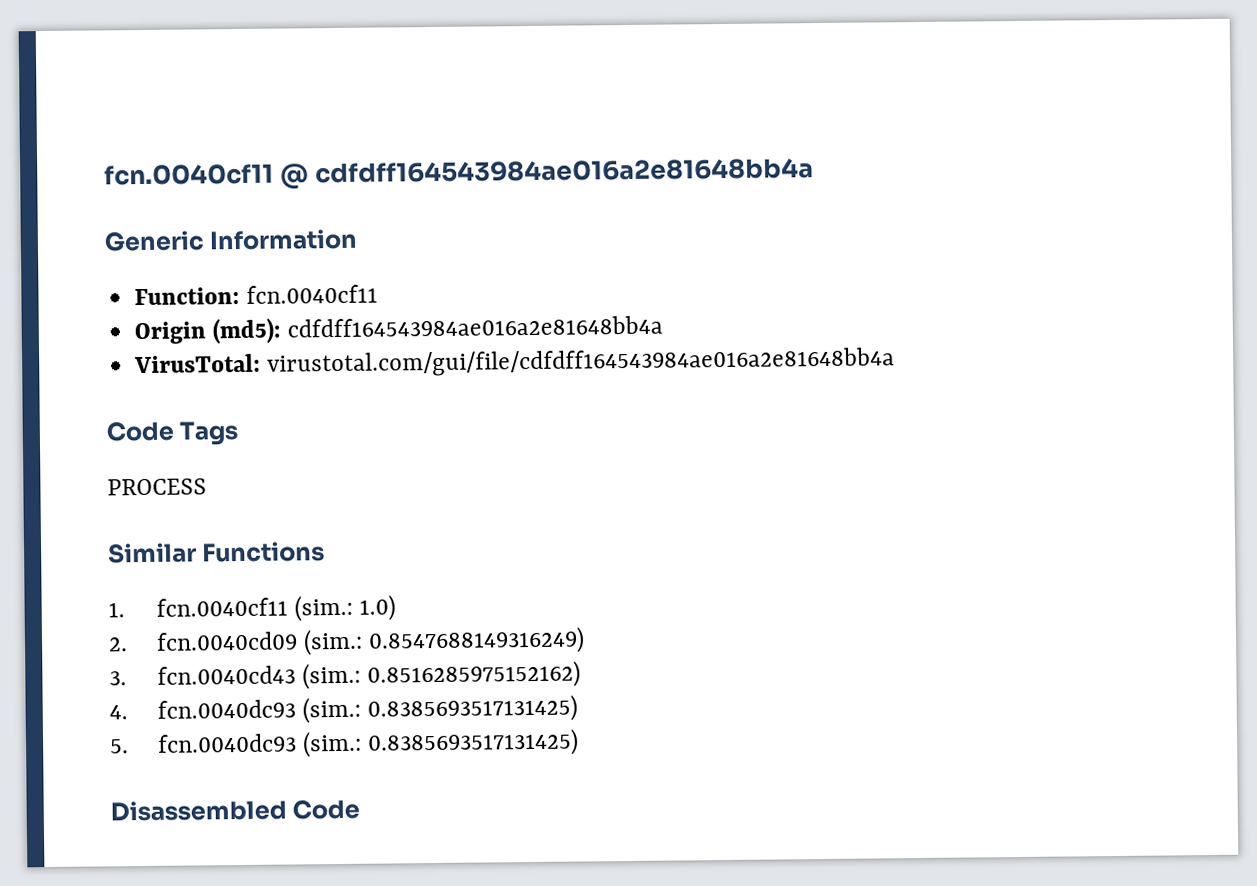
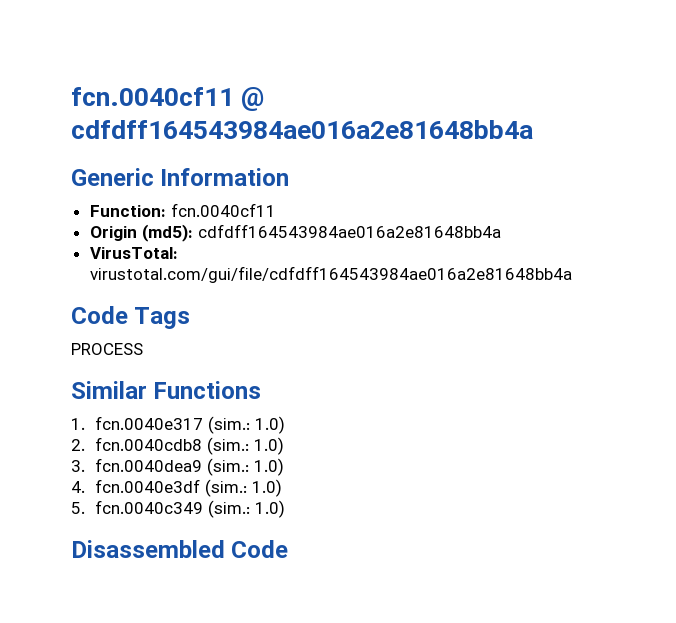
[155,597,288,617] fcn.0040cf11 -> [95,416,204,430] fcn.0040e317
[155,626,586,656] [109,660,582,690] [109,694,579,724] [110,728,580,758] fcn.0040cd09 (sim.: 0.8547688149316249) // 3. fcn.0040cd43 (sim.: 0.8516285975152162) // 4. fcn.0040dc93 (sim.: 0.8385693517131425) // 5. fcn.0040dc93 (sim.: 0.8385693517131425) -> [95,437,285,455] [71,458,285,476] [71,479,283,497] [71,500,286,518] fcn.0040cdb8 (sim.: 1.0) // 3. fcn.0040dea9 (sim.: 1.0) // 4. fcn.0040e3df (sim.: 1.0) // 5. fcn.0040c349 (sim.: 1.0)

